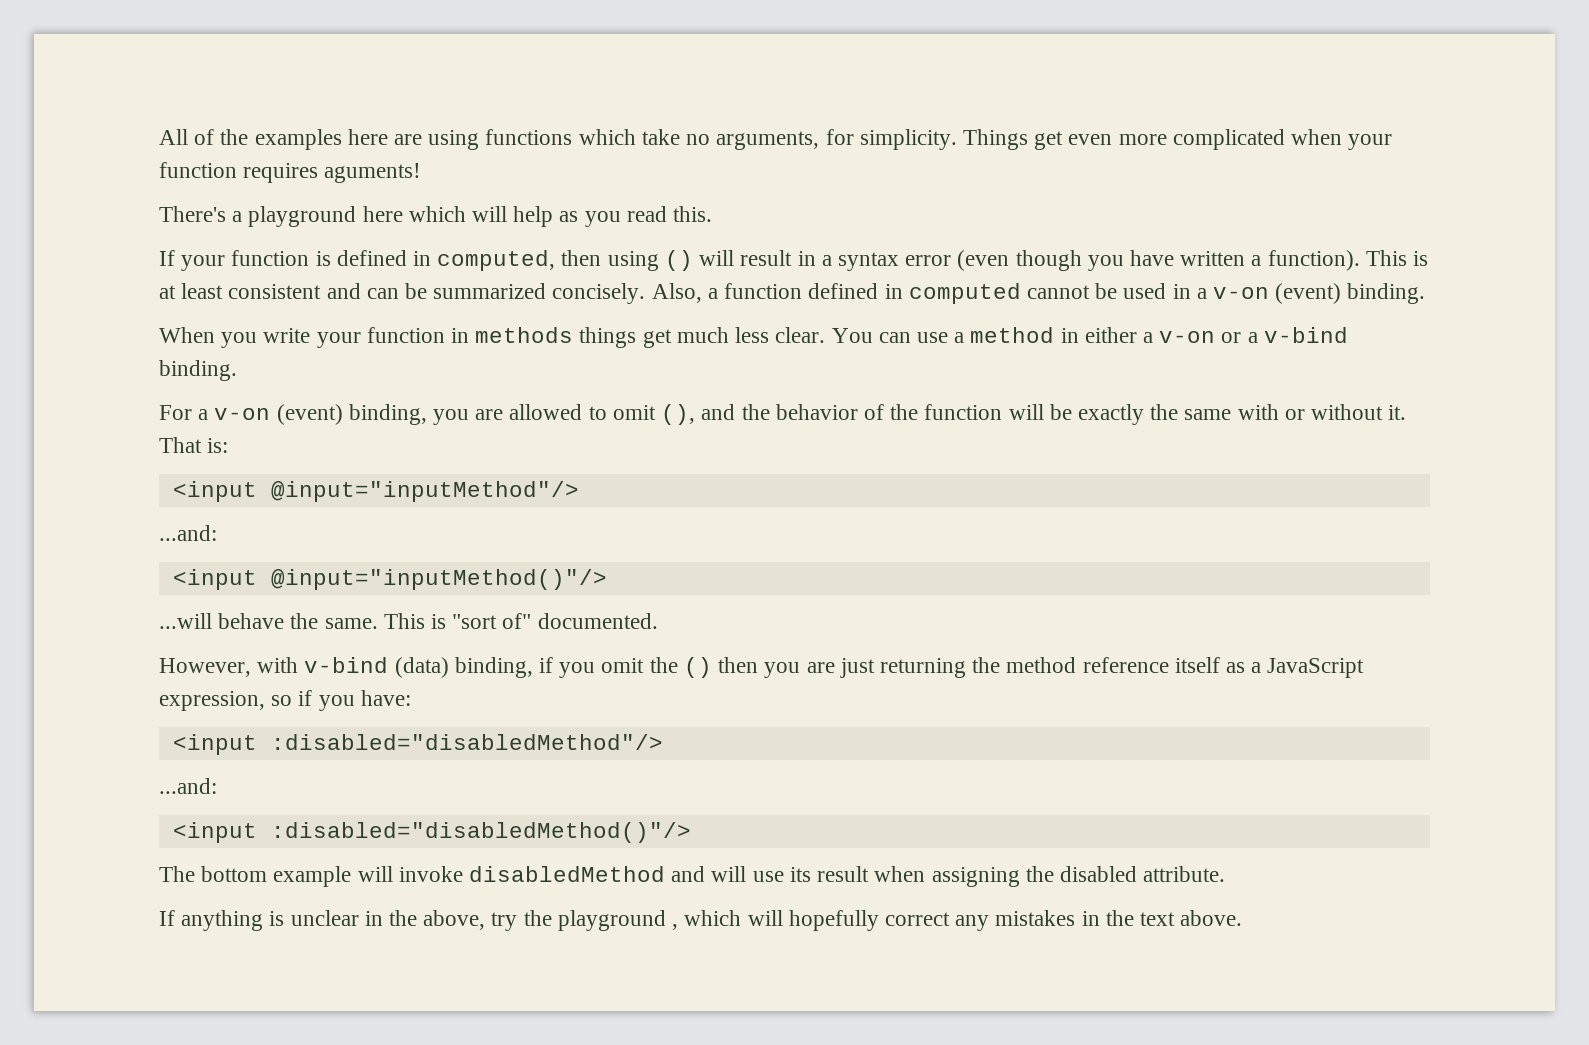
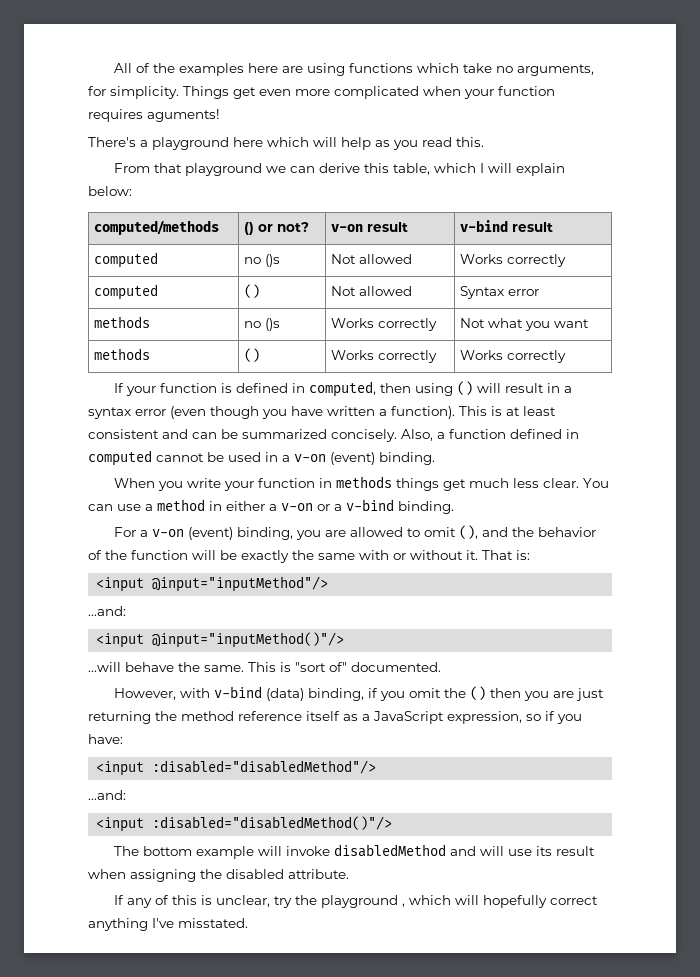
(713, 214) none -> [114,163,566,176] [88,186,132,196] [94,220,220,235] [244,222,310,235] [331,222,409,232] [460,220,554,232] [94,252,159,268] [244,254,281,267] [331,254,413,264] [460,254,567,267] [94,284,159,300] [244,284,261,298] [331,286,413,296] [460,286,540,299] [94,316,151,328] [244,318,281,331] [331,318,438,331] [460,318,590,331] [94,348,151,360] [244,348,261,362] [331,350,438,363] [460,350,567,363] // From that playground we can derive this table, which I will explain below: // computed/methods | () or not? | v-on result | v-bind result // computed | no ()s | Not allowed | Works correctly // computed | () | Not allowed | Syntax error // methods | no ()s | Works correctly | Not what you want // methods | () | Works correctly | Works correctly
[181,910,486,931] anything is unclear in the above, -> [127,895,271,908] any of this is unclear,
[955,910,1243,931] any mistakes in the text above. -> [88,918,248,931] anything I've misstated.

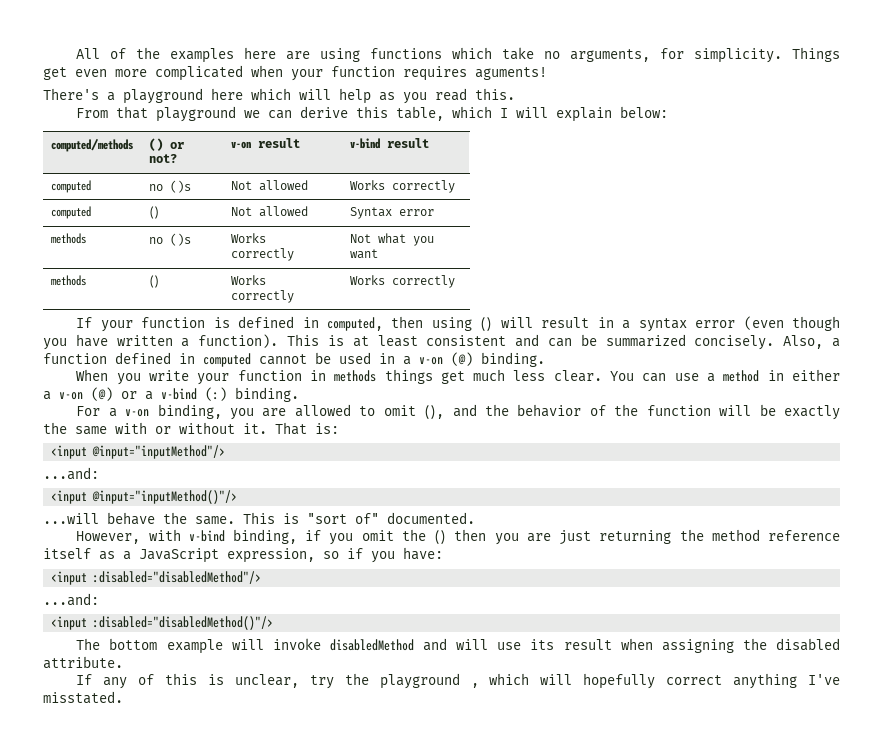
[330,452,375,465] (event) -> [451,352,473,366] (@)
(313, 507) none -> [91,387,113,401] (@)
(394, 505) none -> [205,387,227,401] (:)
[188,527,234,540] (event) -> (150, 413) none
[266,688,305,701] (data) -> (225, 536) none

